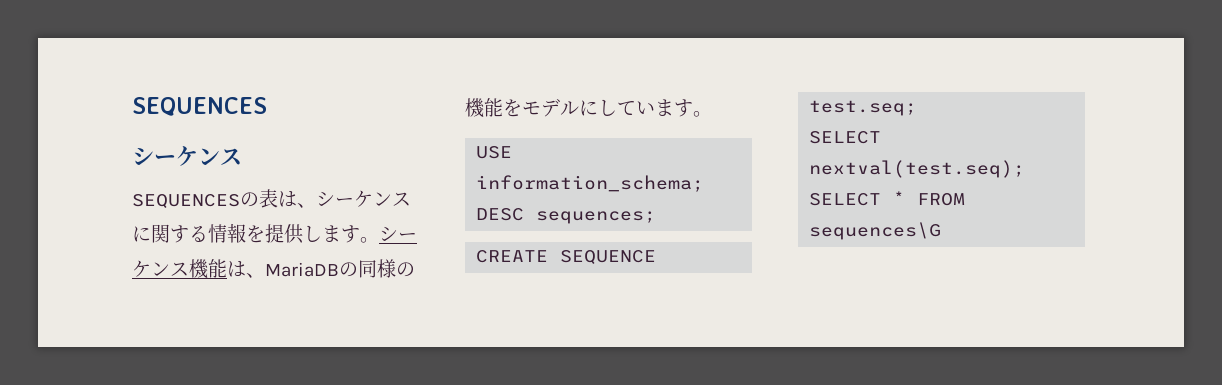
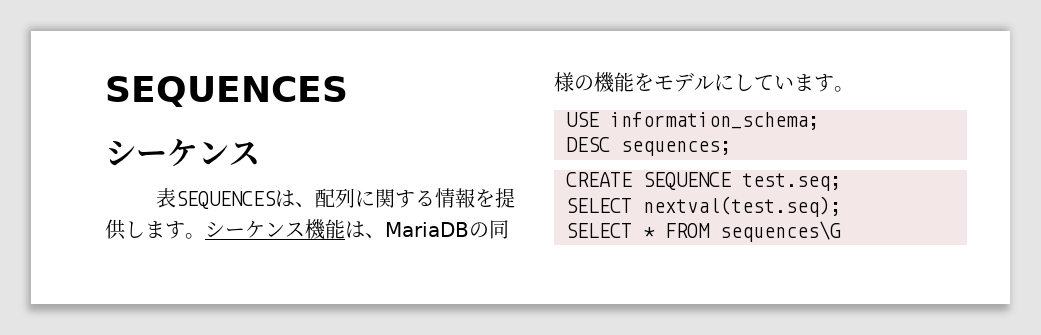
[132,189,411,208] SEQUENCESの表は、シーケンス -> [156,188,356,209] 表SEQUENCESは、配列

